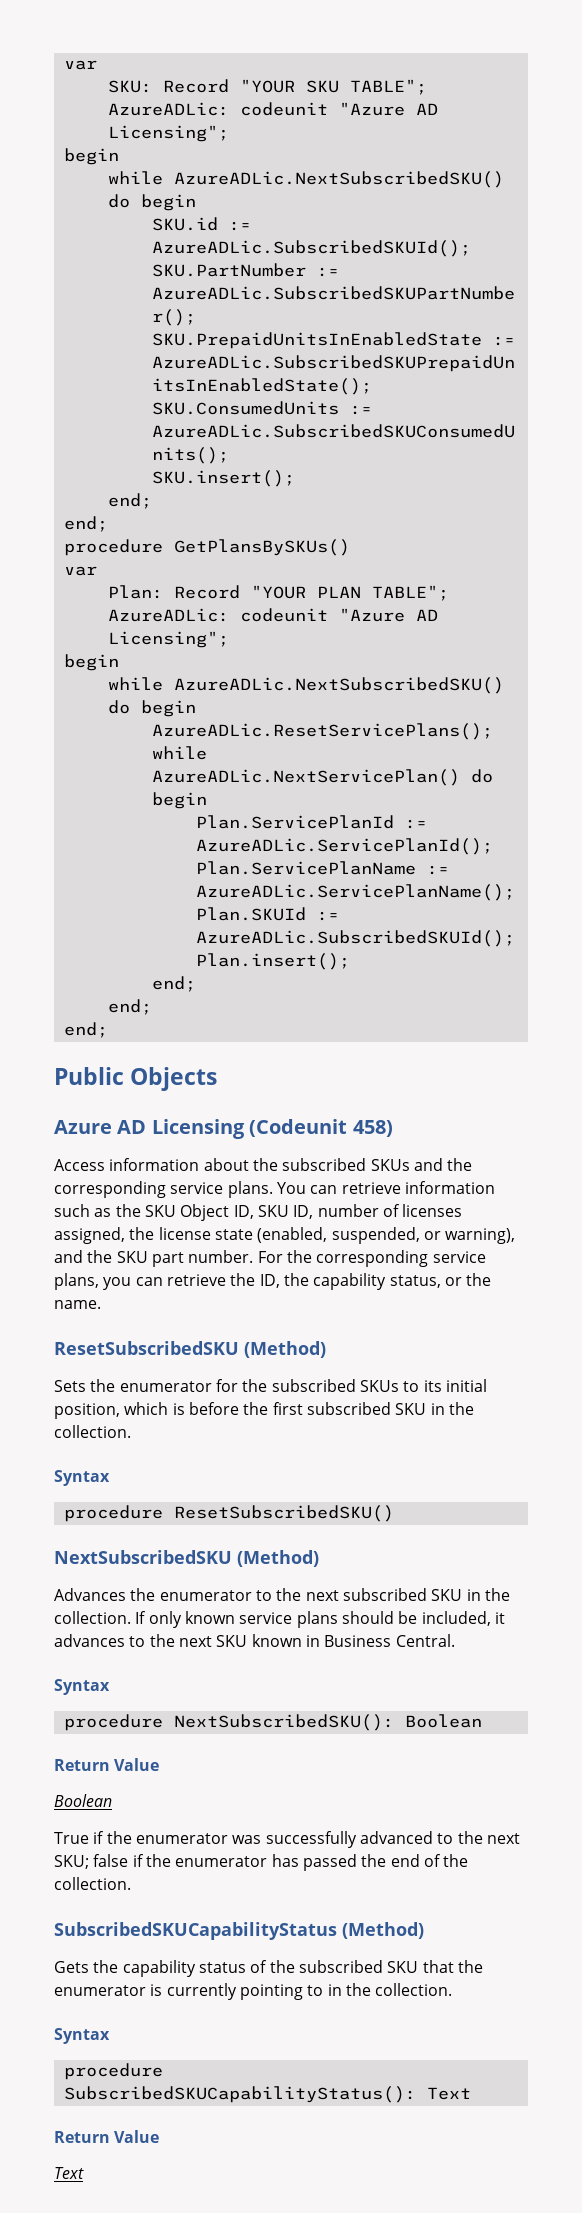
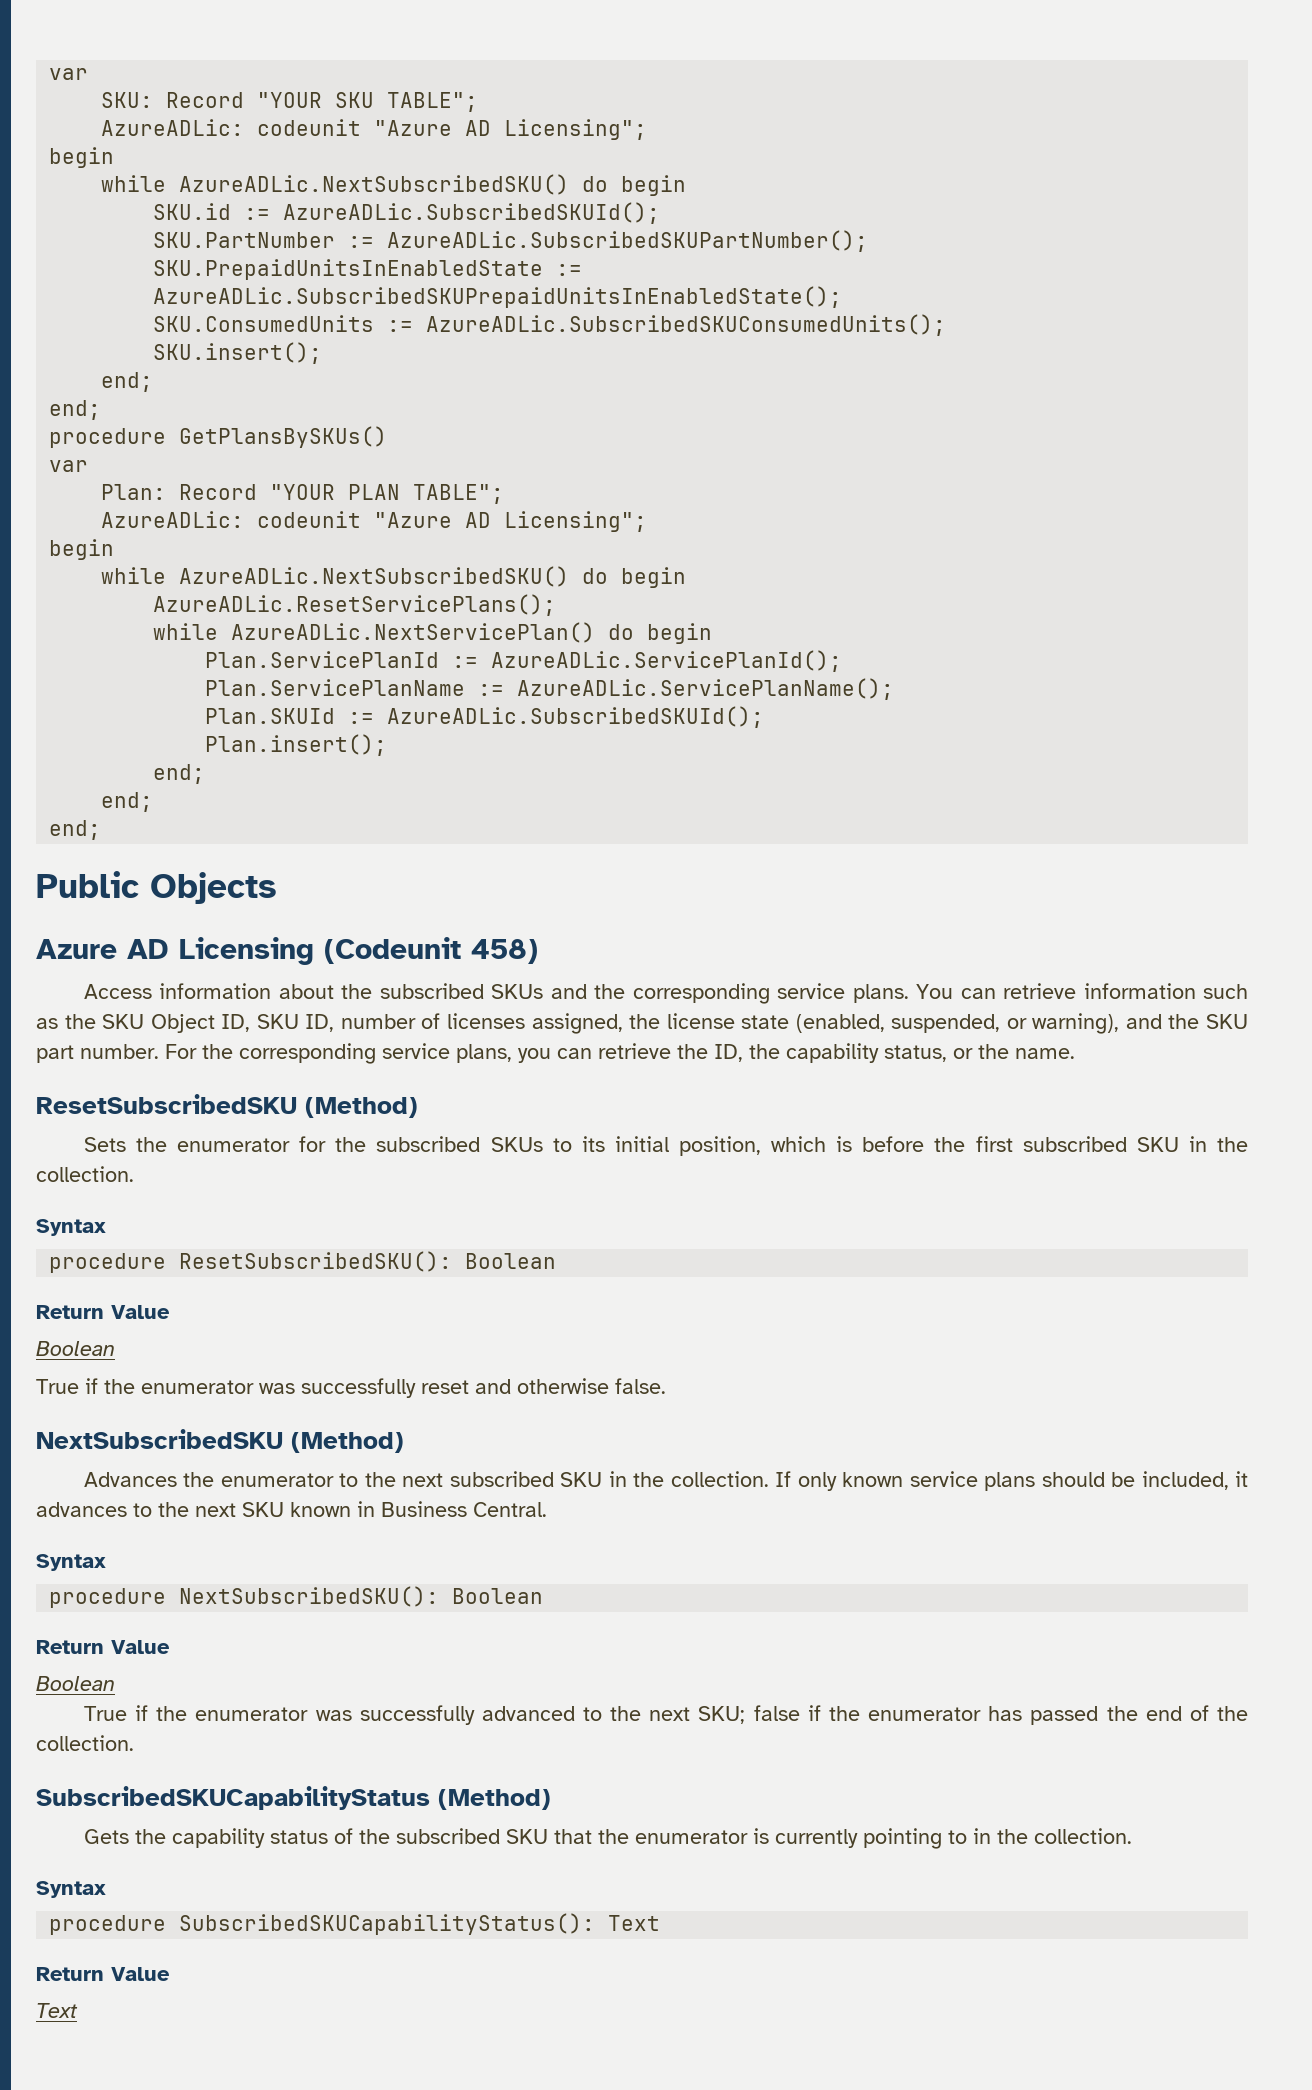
[173,1505,394,1522] ResetSubscribedSKU() -> [179,1251,557,1272] [36,1305,170,1319] [36,1341,115,1356] [36,1378,666,1398] ResetSubscribedSKU(): Boolean // Return Value // Boolean // True if the enumerator was successfully reset and otherwise false.

